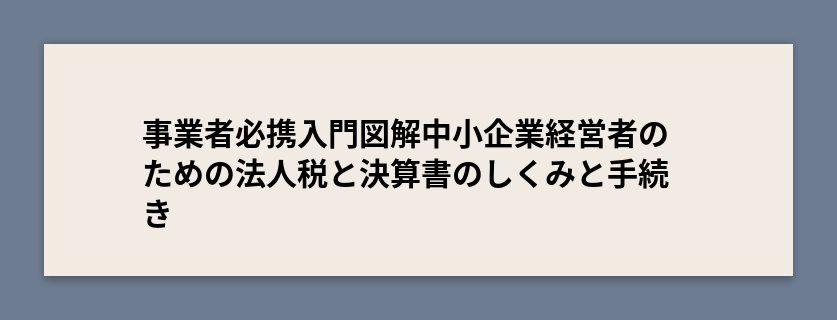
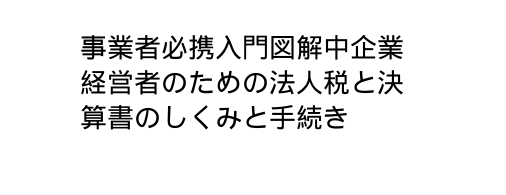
[452,118,483,149] 小 -> (350, 47) none

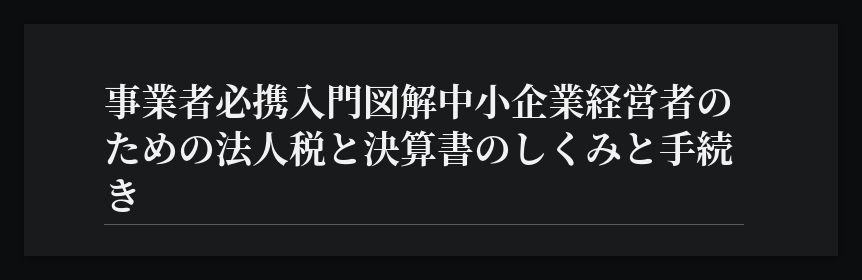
(350, 47) none -> [474,84,514,120] 小

